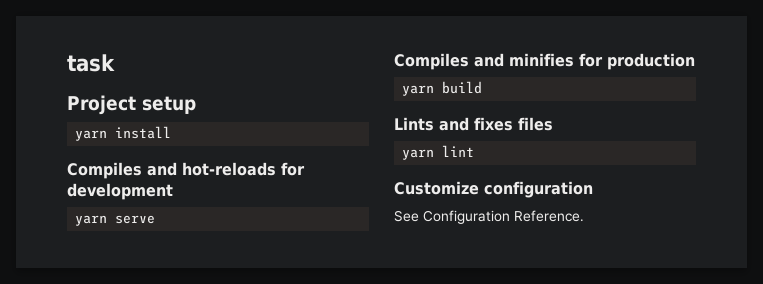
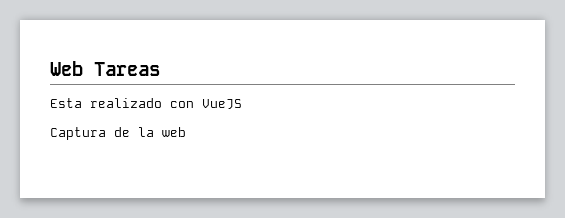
[67,54,115,72] [67,95,196,115] [75,126,172,141] [67,162,305,179] [67,183,173,200] [75,215,156,226] [394,53,695,70] [402,81,483,96] [394,117,553,131] [402,145,475,160] [394,181,593,198] [394,210,584,224] task // Project setup // yarn install // Compiles and hot-reloads for development // yarn serve // Compiles and minifies for production // yarn build // Lints and fixes files // yarn lint // Customize configuration // See Configuration Reference. -> [50,61,160,76] [50,98,242,109] [50,127,186,140] Web Tareas // Esta realizado con VueJS // Captura de la web

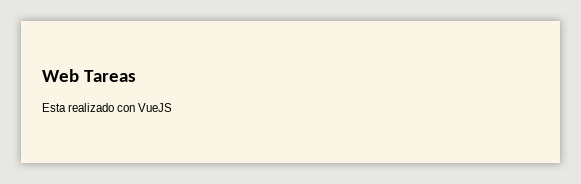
[50,127,186,140] // Captura de la web -> (173, 107) none

